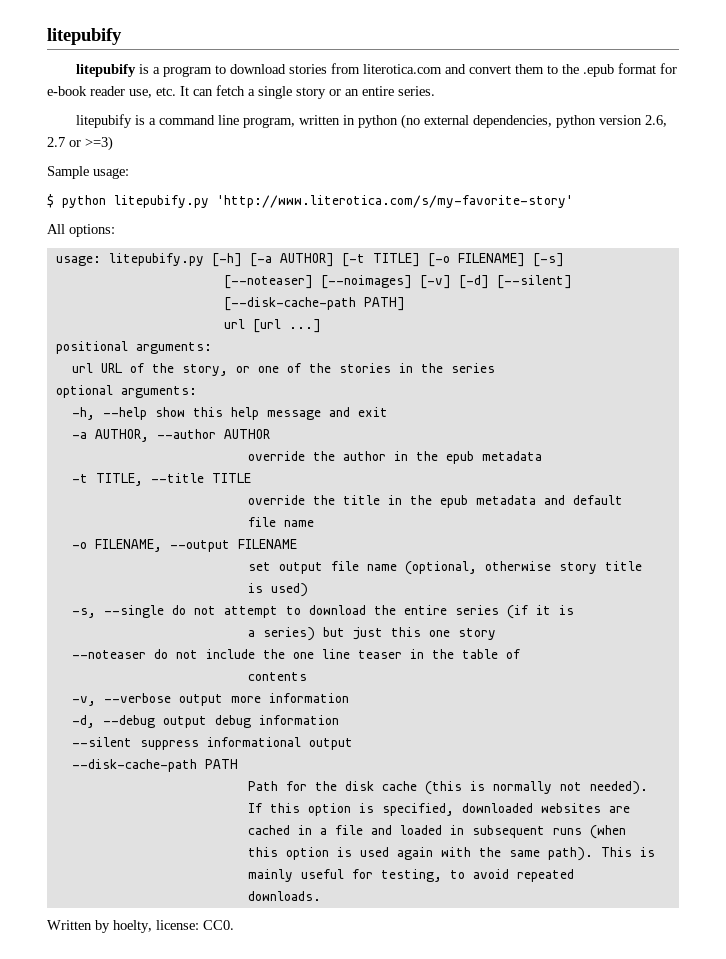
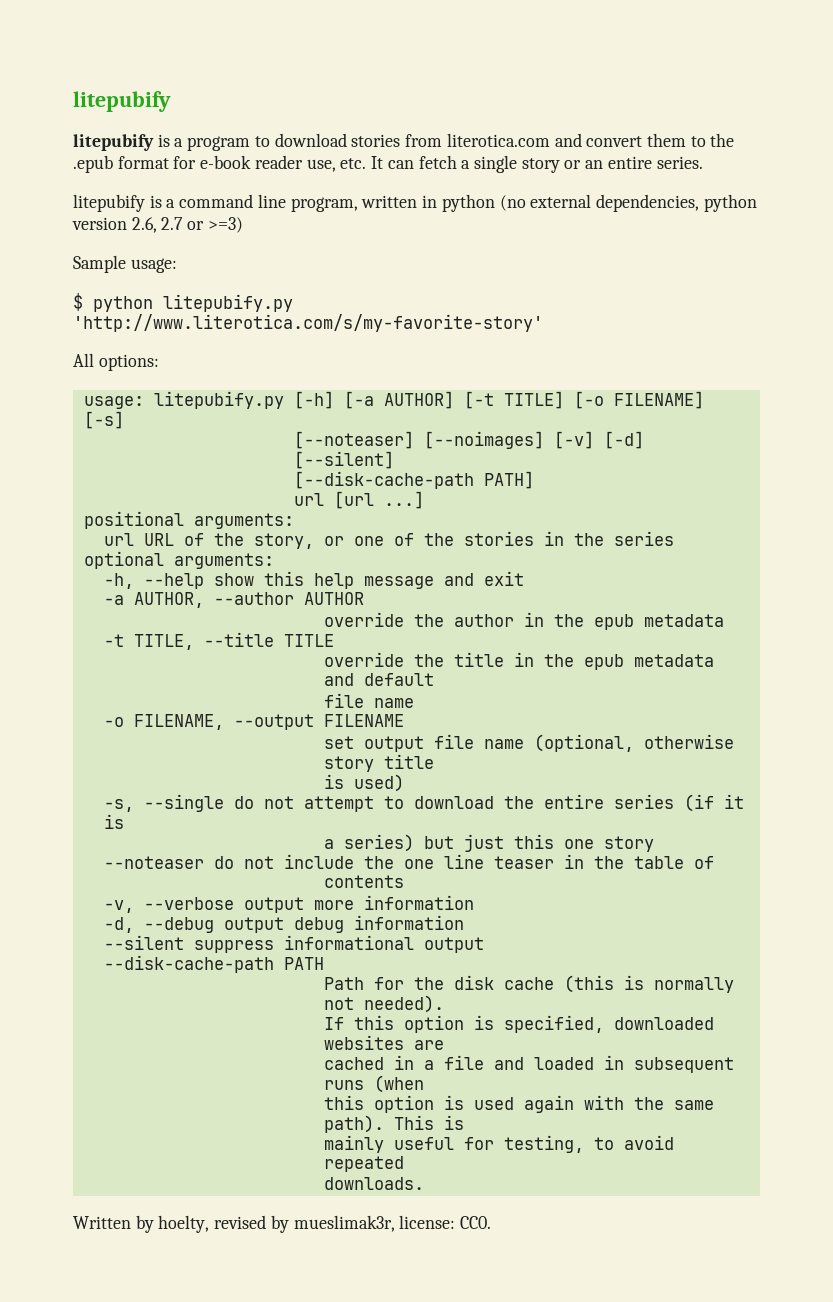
(152, 926) none -> [214,1215,395,1233] revised by mueslimak3r,

